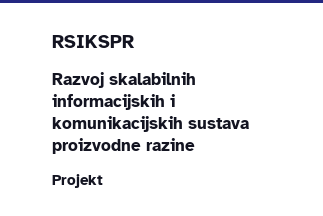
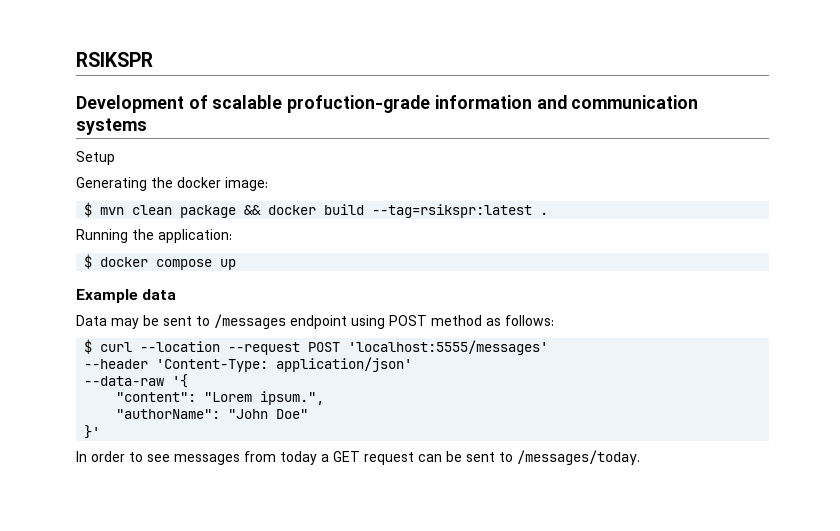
[52,72,196,88] [52,94,175,110] [52,116,249,132] [52,138,195,154] [52,174,103,188] Razvoj skalabilnih informacijskih i komunikacijskih sustava proizvodne razine // Projekt -> [76,95,699,113] [76,118,147,135] [76,151,115,165] [76,177,268,191] [84,202,549,218] [76,229,232,243] [84,254,237,270] [76,289,177,303] [76,314,554,329] [84,339,549,355] [84,357,413,372] [84,374,189,388] [116,391,325,405] [116,409,309,419] [84,425,101,439] [76,450,640,465] Development of scalable profuction-grade information and communication systems // Setup // Generating the docker image: // $ mvn clean package && docker build --tag=rsikspr:latest . // Running the application: // $ docker compose up // Example data // Data may be sent to /messages endpoint using POST method as follows: // $ curl --location --request POST 'localhost:5555/messages' // --header 'Content-Type: application/json' // --data-raw '{ // "content": "Lorem ipsum.", // "authorName": "John Doe" // }' // In order to see messages from today a GET request can be sent to /messages/today.

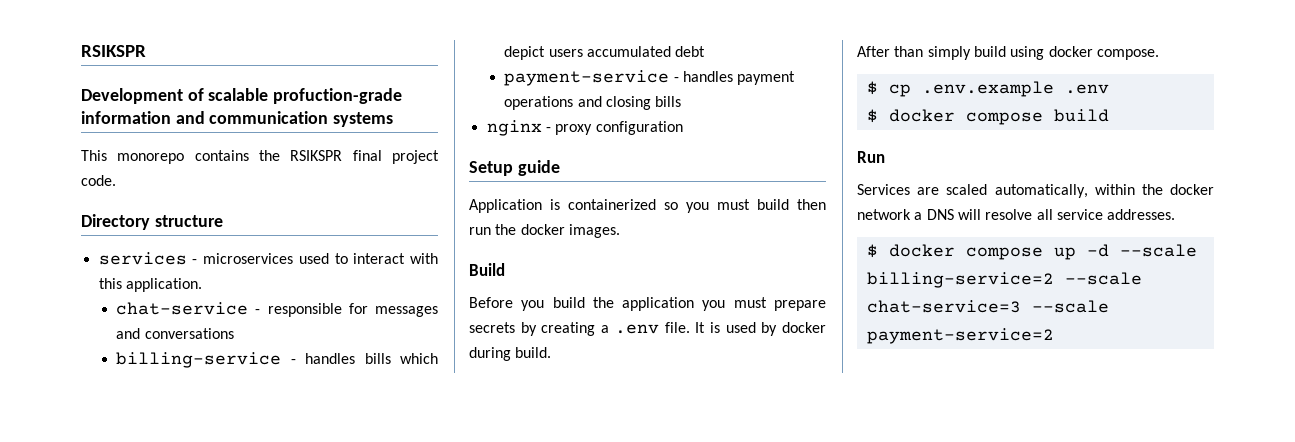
[76,151,115,165] [76,177,268,191] [84,202,549,218] [76,229,232,243] [84,254,237,270] [76,289,177,303] [76,314,554,329] [84,339,549,355] [84,357,413,372] [84,374,189,388] [116,391,325,405] [116,409,309,419] [84,425,101,439] [76,450,640,465] Setup // Generating the docker image: // $ mvn clean package && docker build --tag=rsikspr:latest . // Running the application: // $ docker compose up // Example data // Data may be sent to /messages endpoint using POST method as follows: // $ curl --location --request POST 'localhost:5555/messages' // --header 'Content-Type: application/json' // --data-raw '{ // "content": "Lorem ipsum.", // "authorName": "John Doe" // }' // In order to see messages from today a GET request can be sent to /messages/today. -> [81,150,439,164] [81,175,116,186] [81,214,223,230] [98,252,438,265] [98,278,202,292] [116,302,438,317] [116,328,234,339] [116,352,438,368] [504,46,706,60] [504,70,796,86] [504,96,682,110] [486,120,683,136] [469,160,560,176] [469,199,826,213] [469,224,620,238] [469,263,505,276] [469,297,826,311] [469,322,826,336] [469,347,552,361] [857,46,1159,60] [866,81,1109,97] [866,109,1109,125] [857,151,885,163] [857,184,1214,198] [857,209,1176,220] [866,244,1197,260] [866,272,1142,288] [866,300,1109,313] [866,328,1054,344] This monorepo contains the RSIKSPR final project code. // Directory structure // services - microservices used to interact with this application. // chat-service - responsible for messages and conversations // billing-service - handles bills which depict users accumulated debt // payment-service - handles payment operations and closing bills // nginx - proxy configuration // Setup guide // Application is containerized so you must build then run the docker images. // Build // Before you build the application you must prepare secrets by creating a .env file. It is used by docker during build. // After than simply build using docker compose. // $ cp .env.example .env // $ docker compose build // Run // Services are scaled automatically, within the docker network a DNS will resolve all service addresses. // $ docker compose up -d --scale billing-service=2 --scale chat-service=3 --scale payment-service=2

